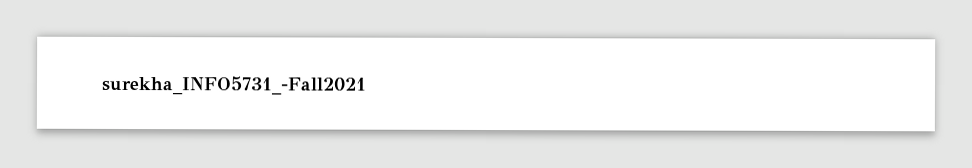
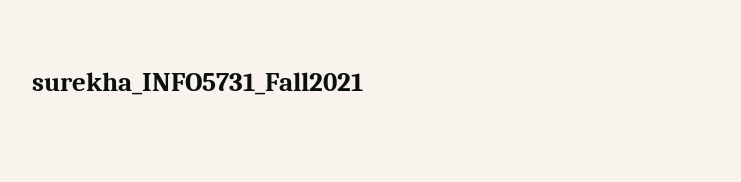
[101,75,367,96] surekha_INFO5731_-Fall2021 -> [32,72,363,95] surekha_INFO5731_Fall2021

